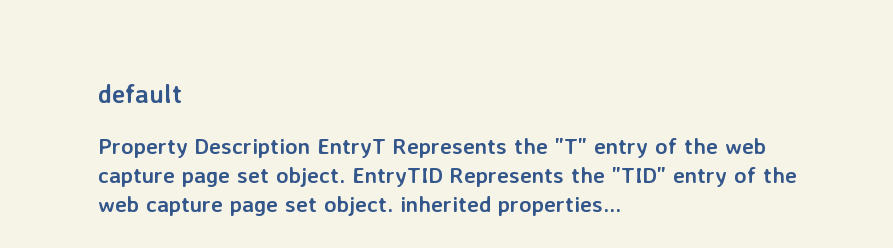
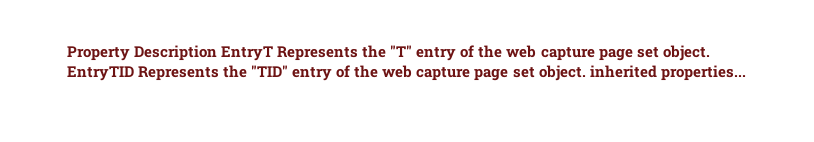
[98,84,182,103] default // -> (67, 53) none

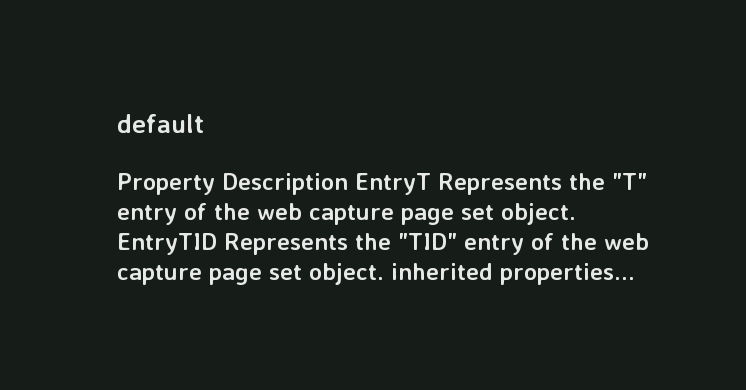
(67, 53) none -> [117,114,204,133] default //

